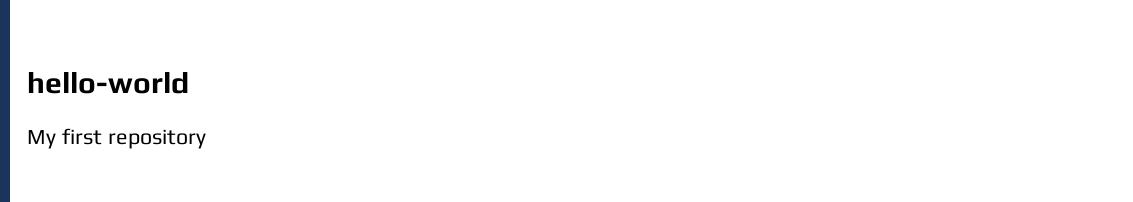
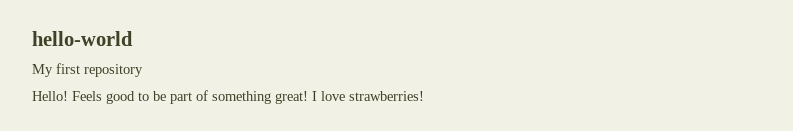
(206, 139) none -> [32,90,424,104] // Hello! Feels good to be part of something great! I love strawberries!

